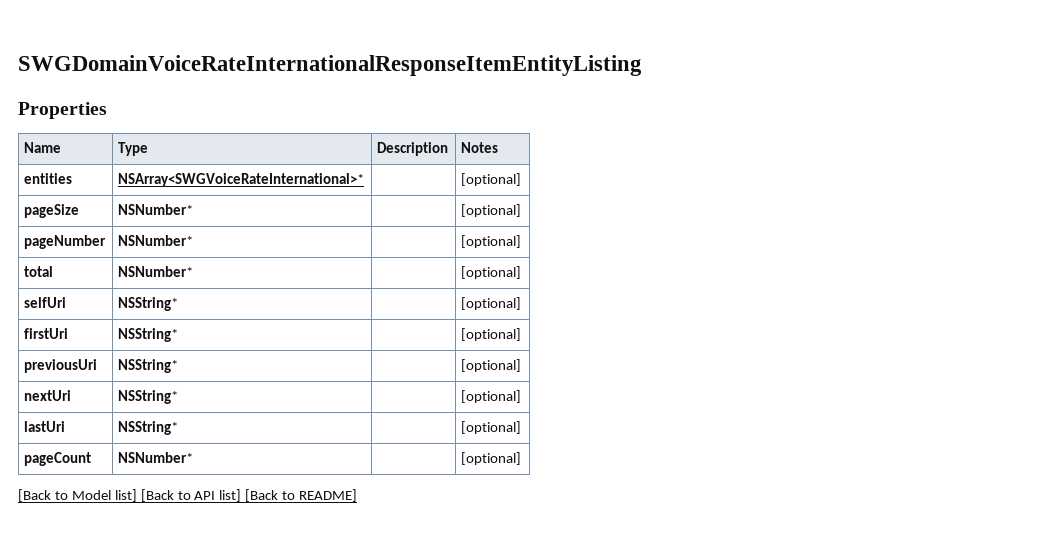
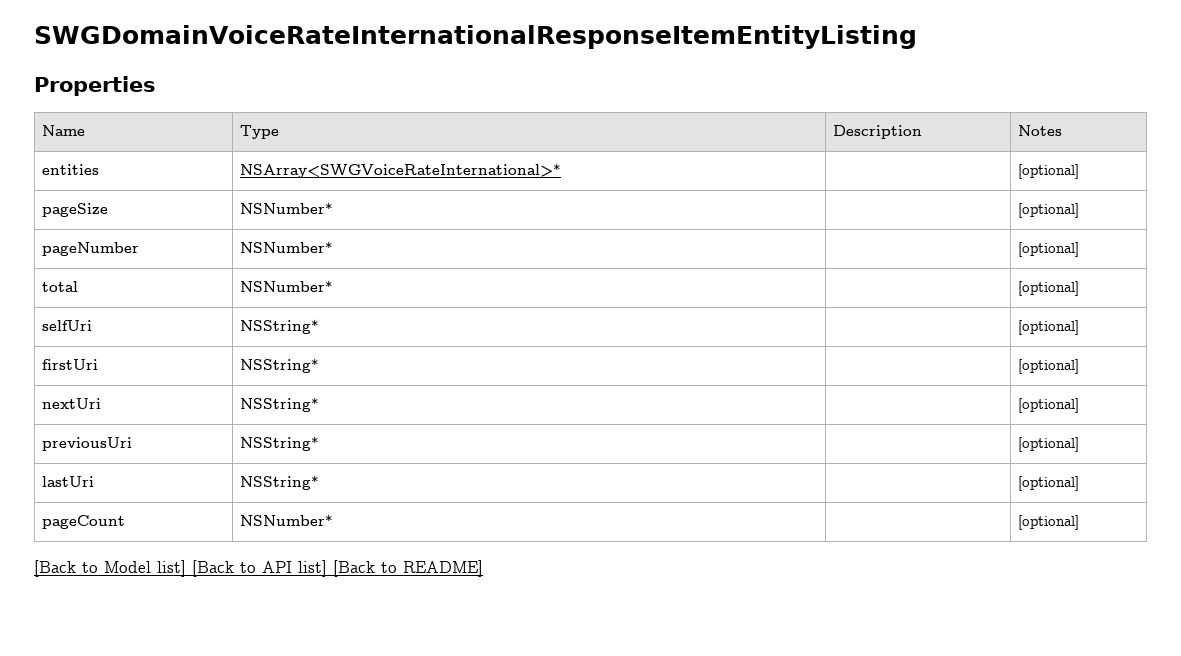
[24,359,98,373] [118,359,179,373] [461,359,522,372] [24,390,72,401] previousUri | NSString* | | [optional] // nextUri -> [41,398,101,409] [239,397,319,412] [1017,398,1079,413] [41,437,132,451] nextUri | NSString* | | [optional] // previousUri

